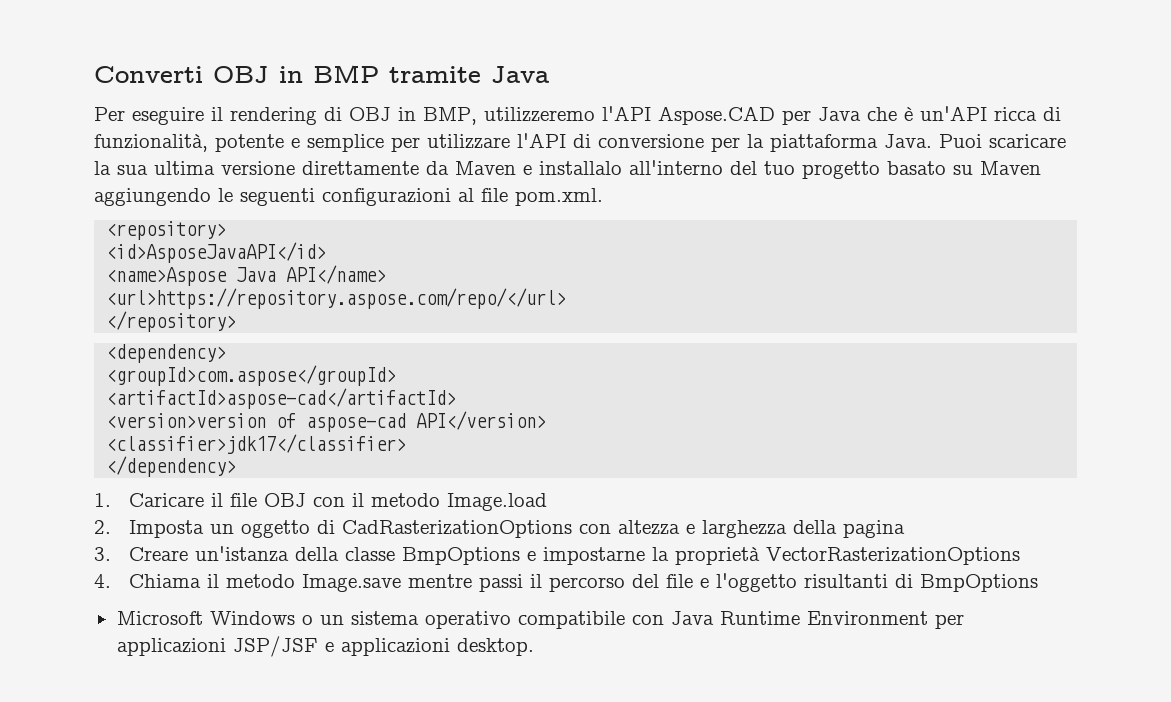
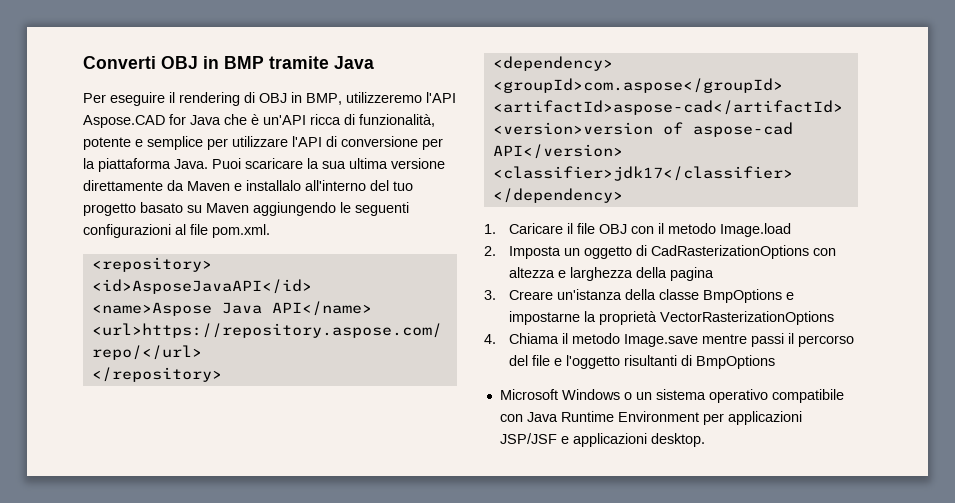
[782,110,811,125] per -> [169,114,186,125] for

